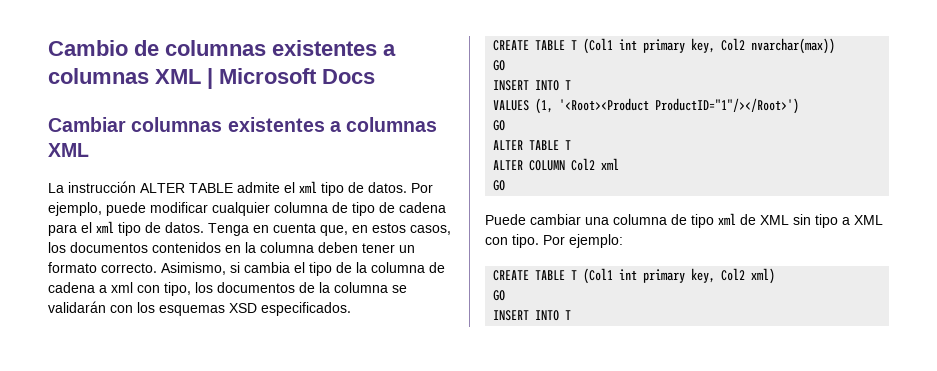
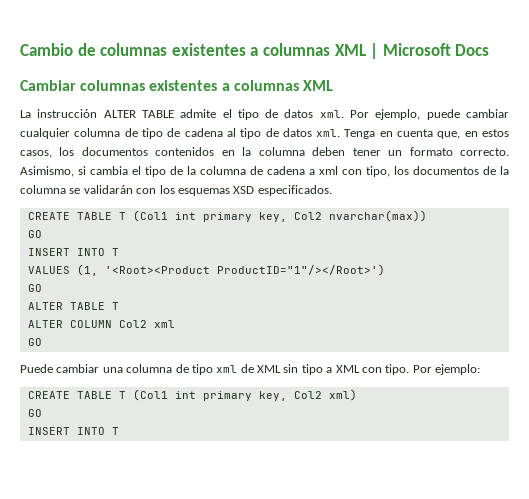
[299,181,407,196] xml tipo de datos. -> [237,109,344,120] tipo de datos xml.
[150,202,208,213] modificar -> [466,109,510,118] cambiar
[48,221,204,236] para el xml tipo de datos. -> [226,128,341,139] al tipo de datos xml.

